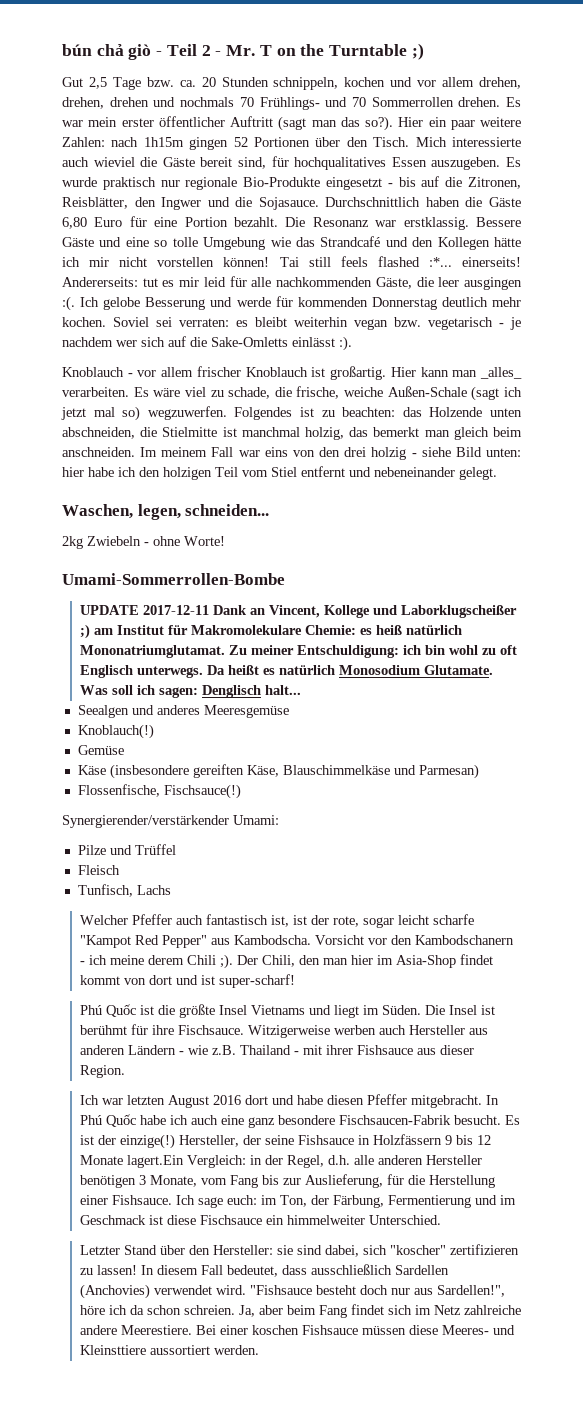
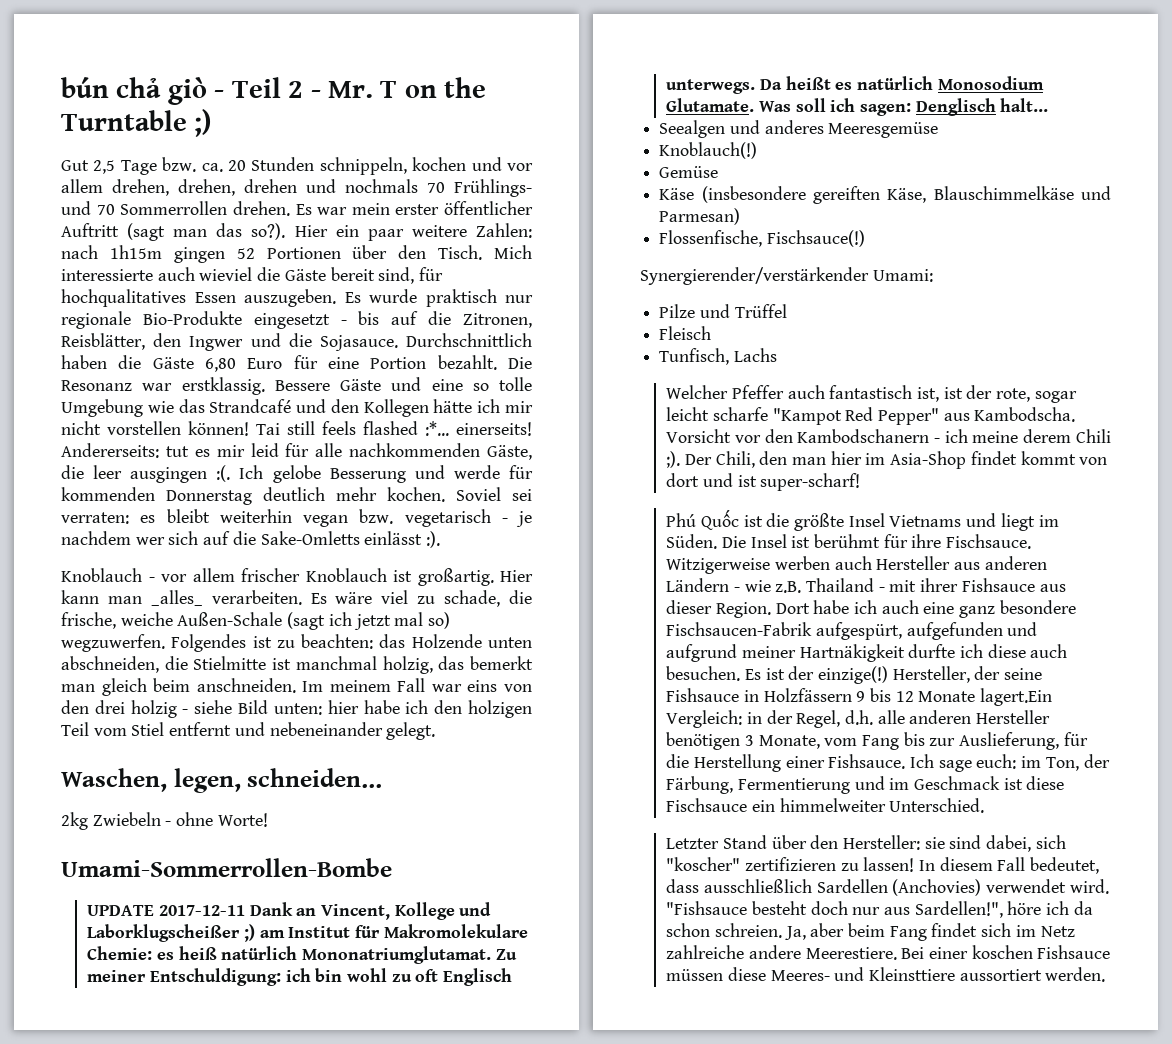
[79,1094,499,1108] [79,1114,136,1127] // Ich war letzten August 2016 dort und habe diesen Pfeffer mitgebracht. In Phú Quốc -> [775,603,810,614] Dort
[453,1115,501,1125] besucht. -> [815,622,1038,640] [666,644,1068,662] [666,666,741,681] aufgespürt, aufgefunden und aufgrund meiner Hartnäkigkeit durfte ich diese auch besuchen.

